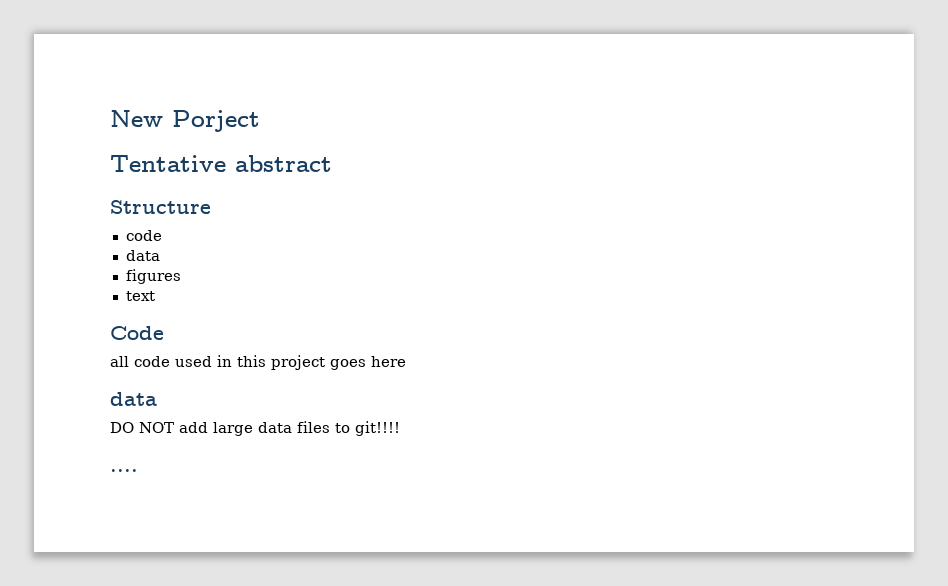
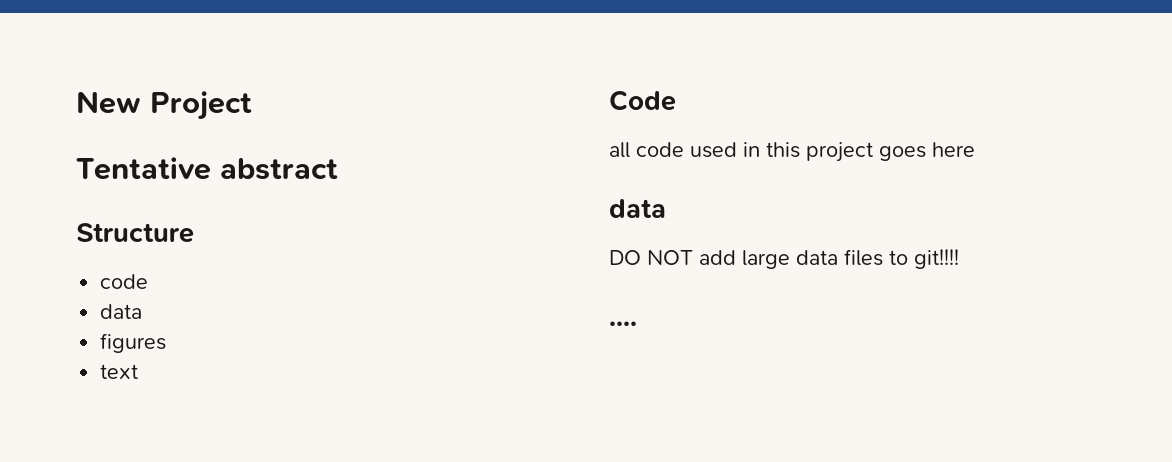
[172,110,260,132] Porject -> [150,91,252,120] Project

